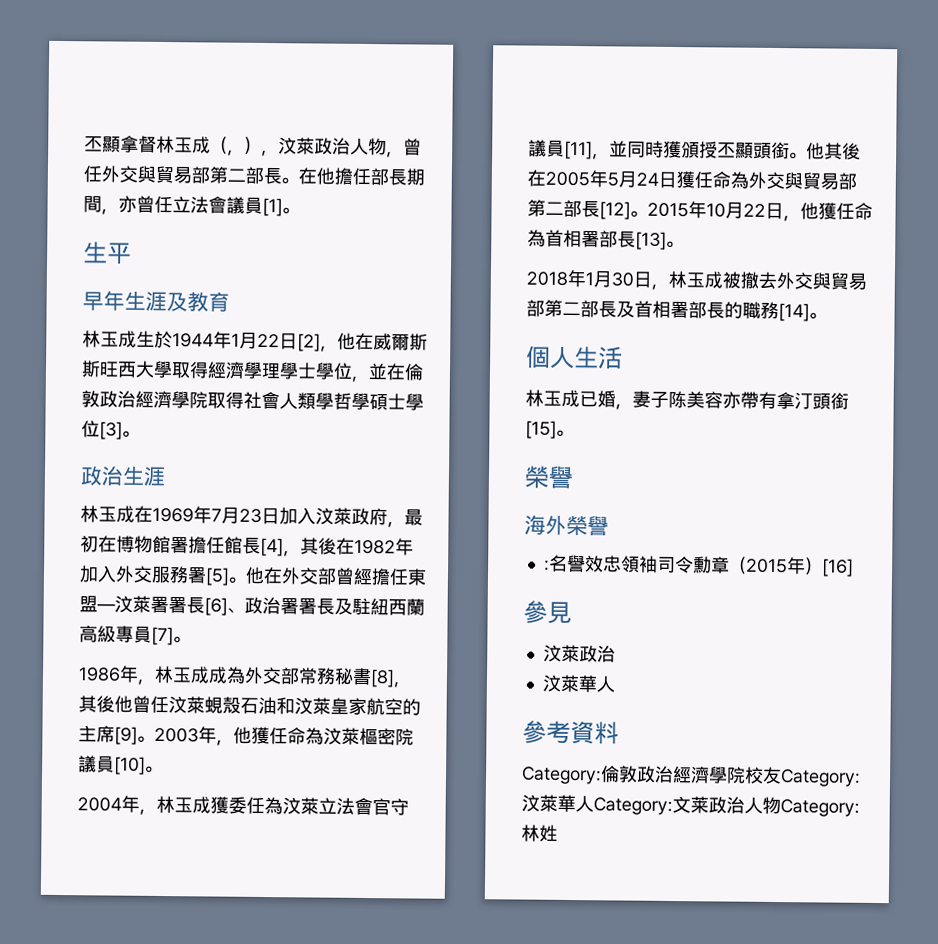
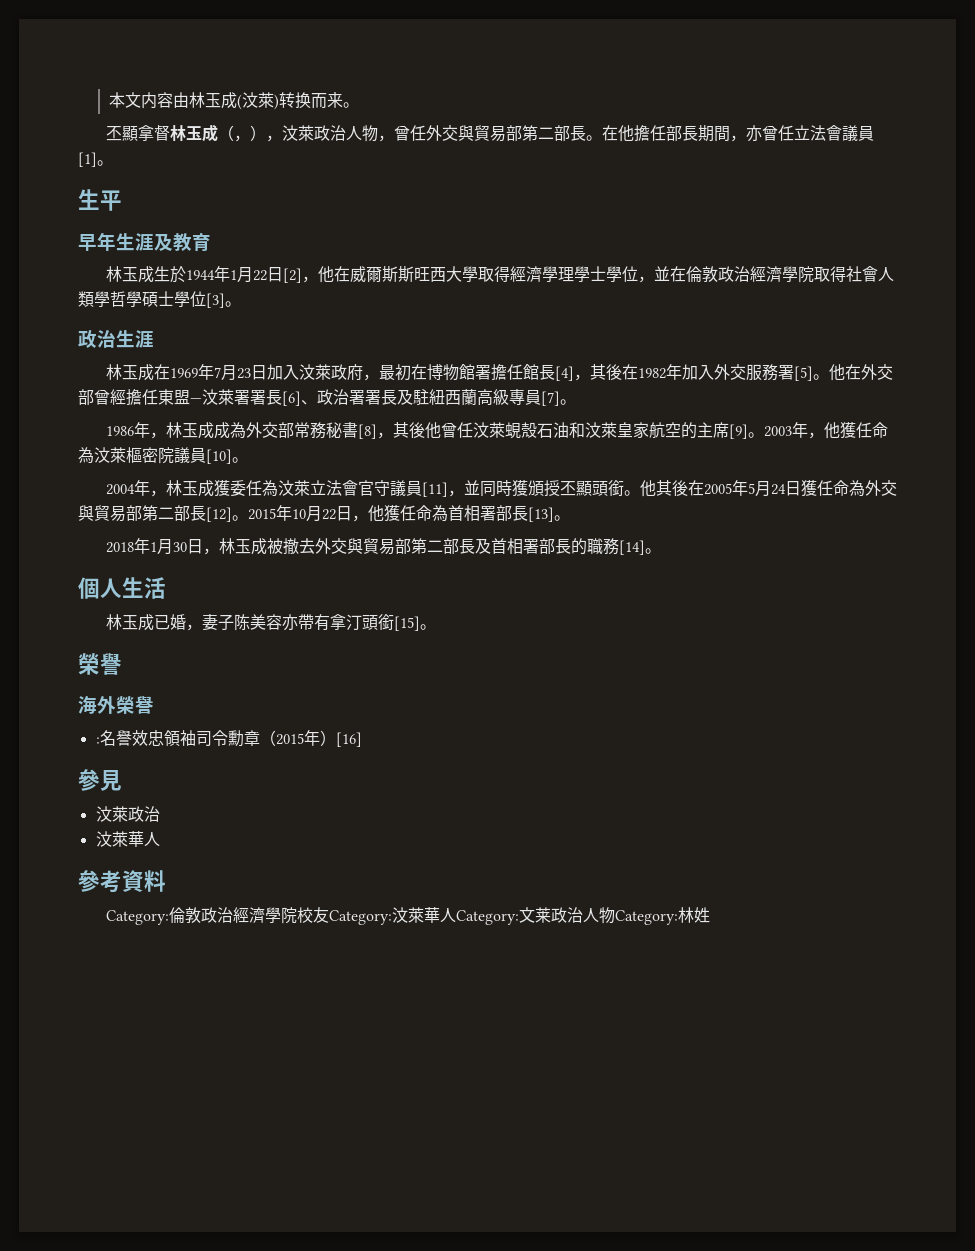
(84, 144) none -> [108,92,359,110] 本文内容由林玉成(汶萊)转换而来。 //

